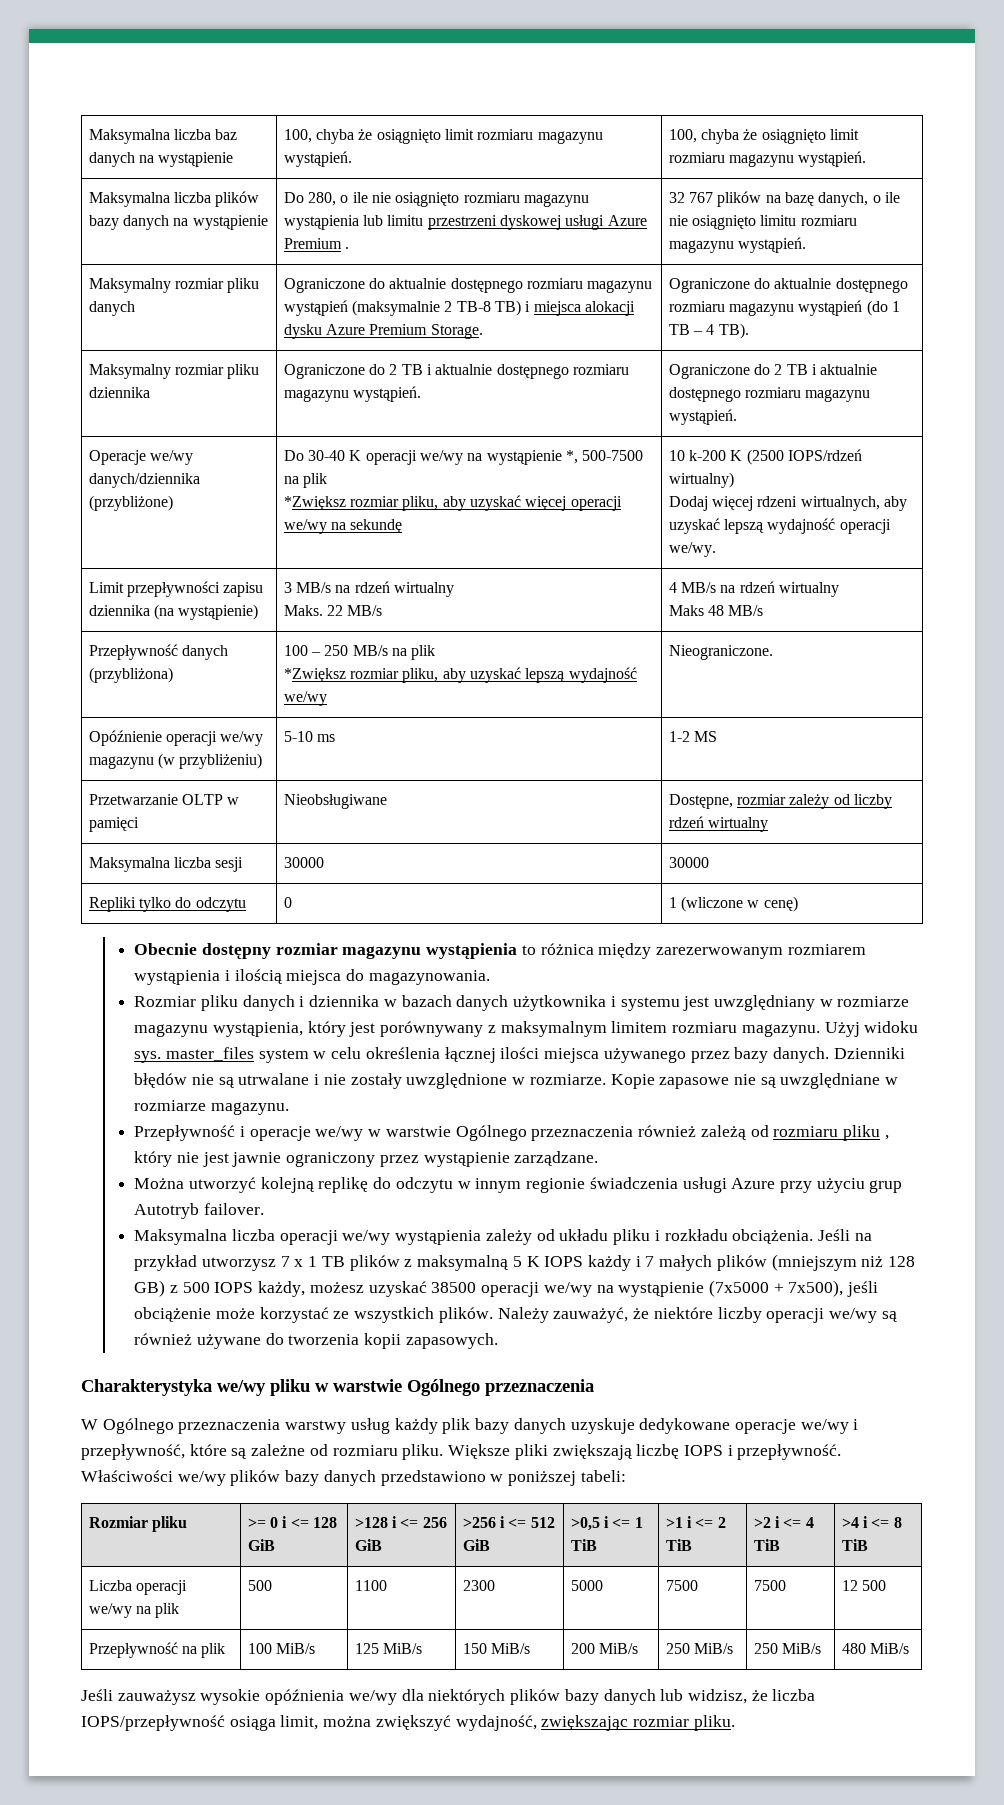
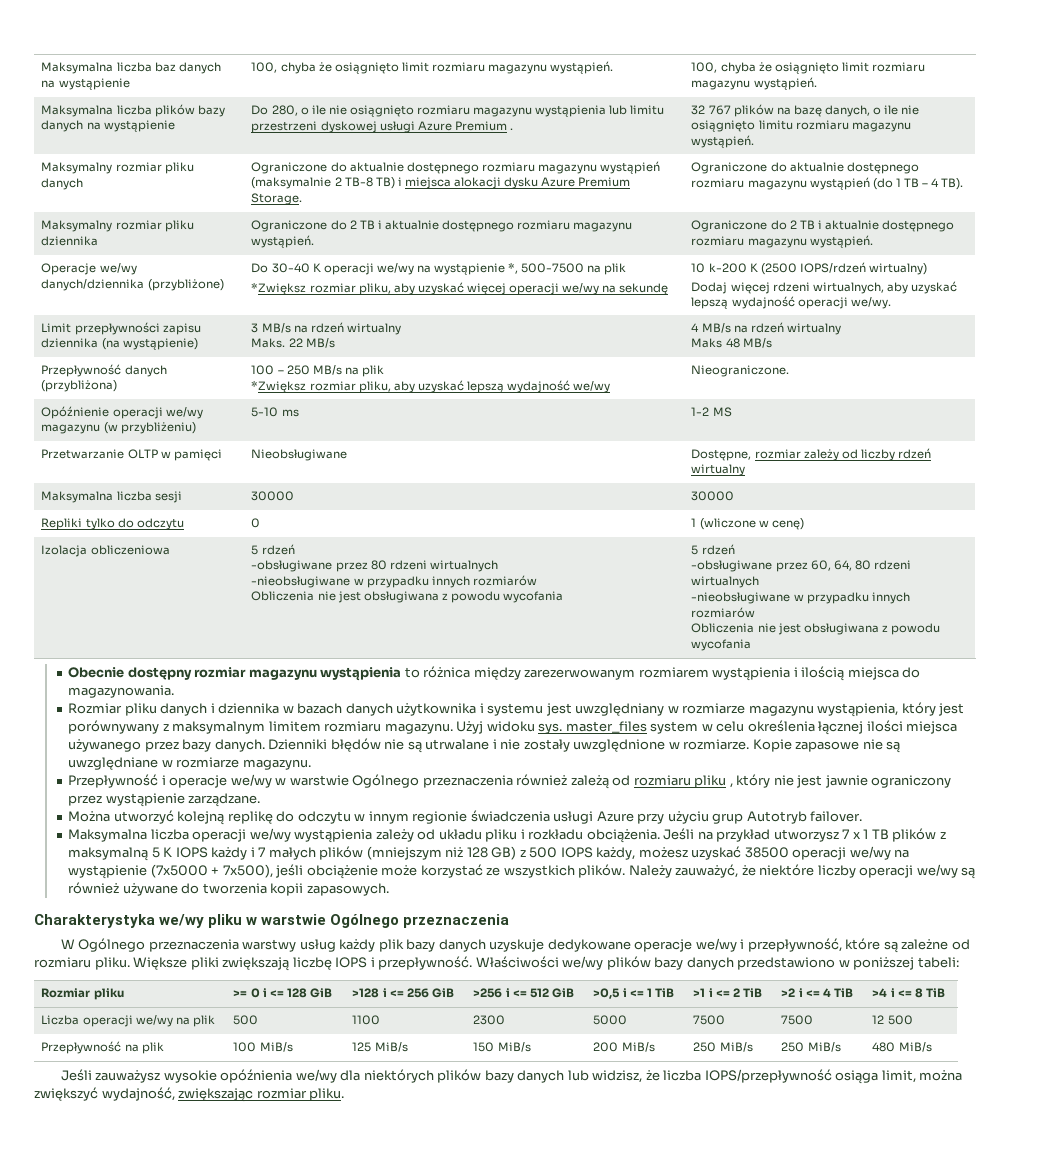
(798, 904) none -> [41,545,170,557] [251,544,295,555] [251,560,498,572] [251,575,537,588] [251,591,564,603] [691,544,735,555] [691,560,911,572] [691,576,760,588] [691,592,910,604] [691,607,756,618] [691,623,940,635] [691,639,752,651] // Izolacja obliczeniowa | 5 rdzeń // -obsługiwane przez 80 rdzeni wirtualnych // -nieobsługiwane w przypadku innych rozmiarów // Obliczenia nie jest obsługiwana z powodu wycofania | 5 rdzeń // -obsługiwane przez 60, 64, 80 rdzeni wirtualnych // -nieobsługiwane w przypadku innych rozmiarów // Obliczenia nie jest obsługiwana z powodu wycofania

